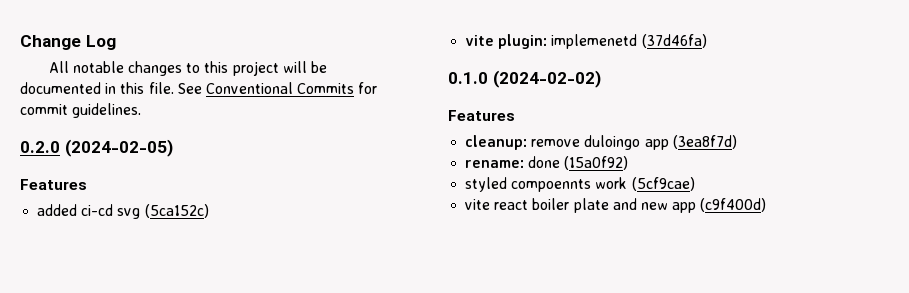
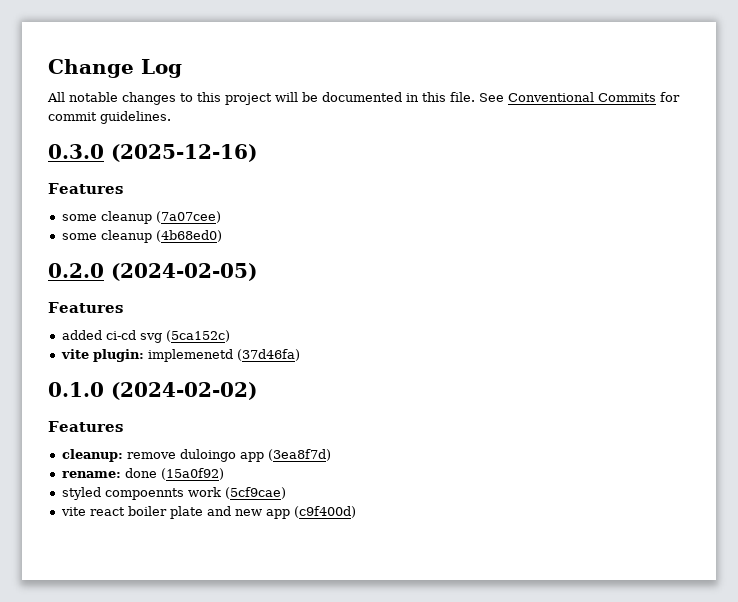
(142, 110) none -> [48,144,257,162] [48,183,123,194] [61,211,221,224] [61,230,222,243] // 0.3.0 (2025-12-16) // Features // some cleanup (7a07cee) // some cleanup (4b68ed0)

